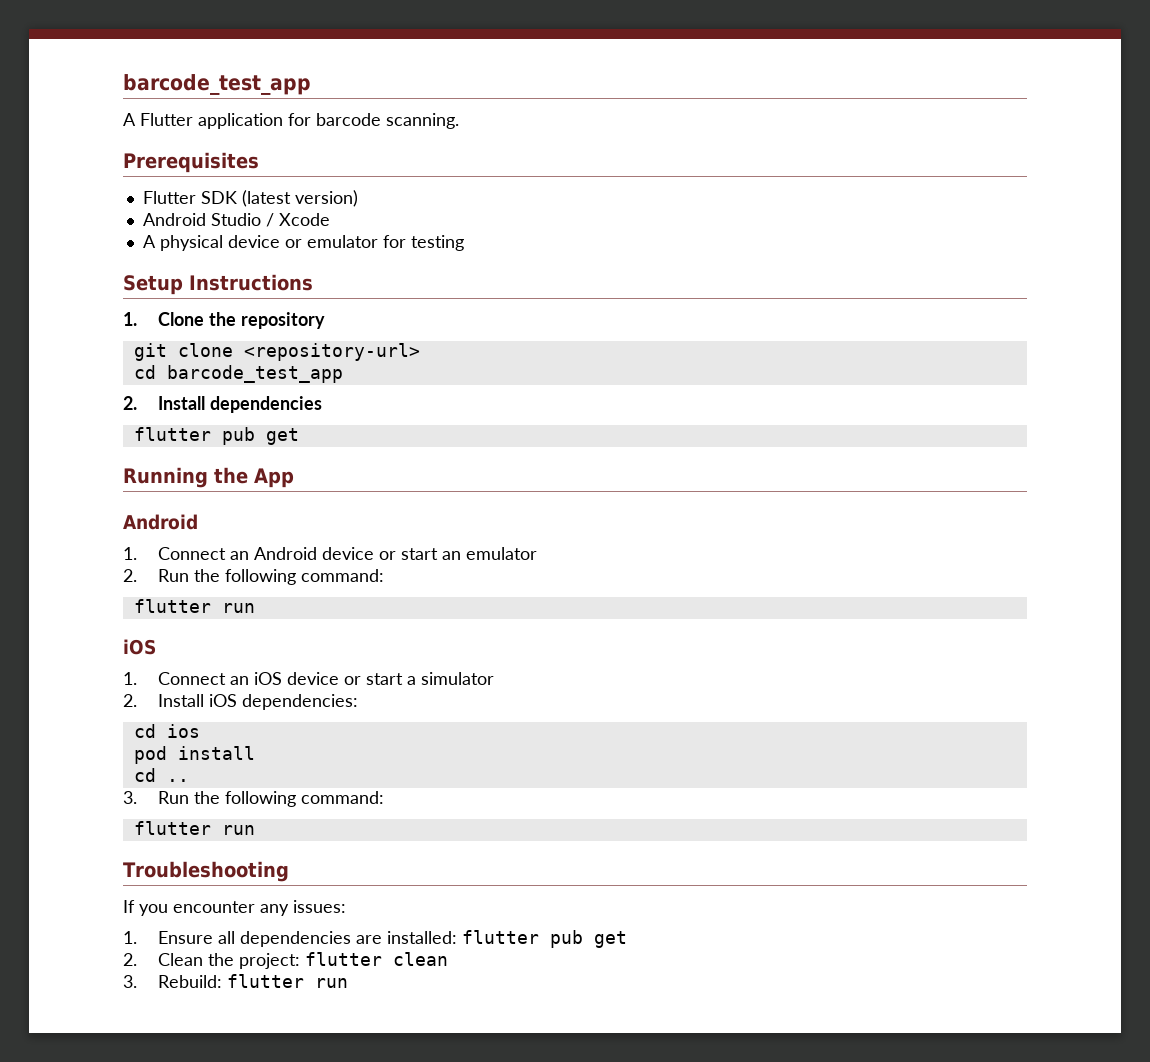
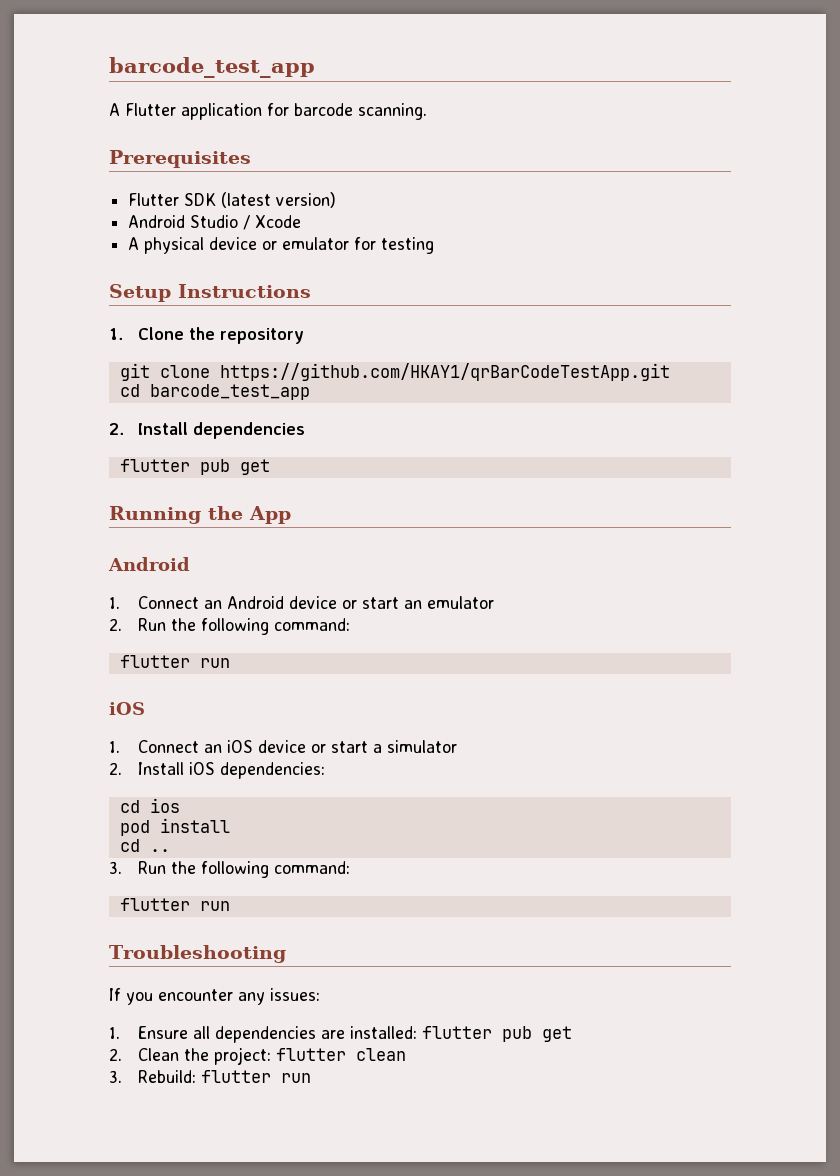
[243,343,420,361] <repository-url> -> [219,363,670,381] https://github.com/HKAY1/qrBarCodeTestApp.git

